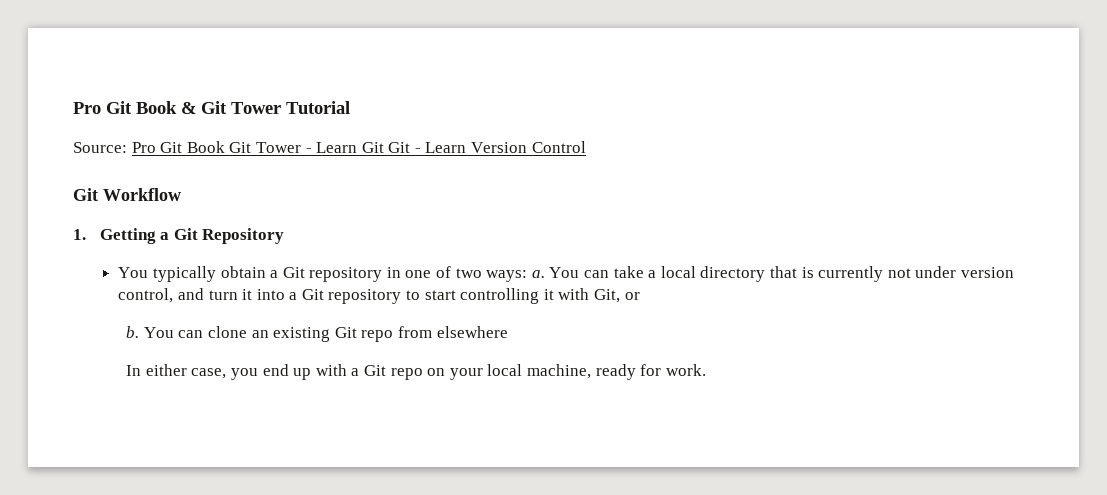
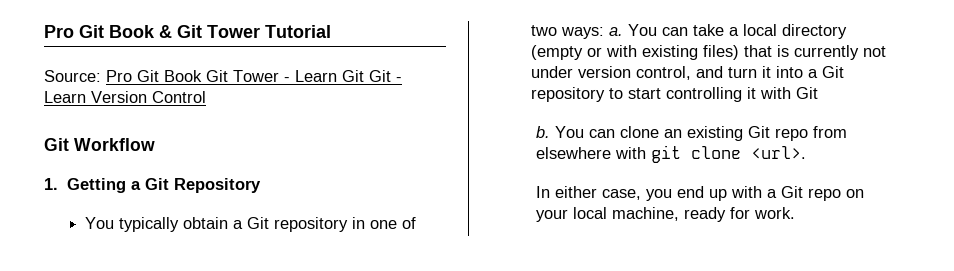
(766, 274) none -> [531,45,740,60] (empty or with existing files)
[593,289,640,303] Git, or -> [796,87,819,99] Git
(508, 332) none -> [615,145,807,163] with git clone <url>.

